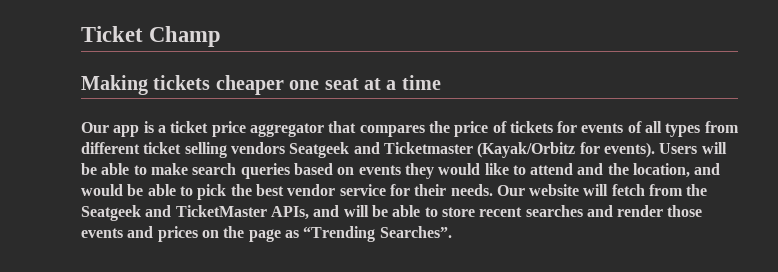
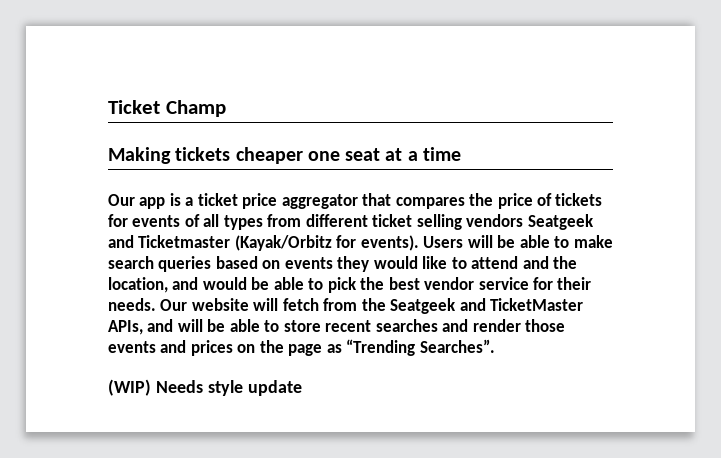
(452, 232) none -> [108,379,302,396] // (WIP) Needs style update

